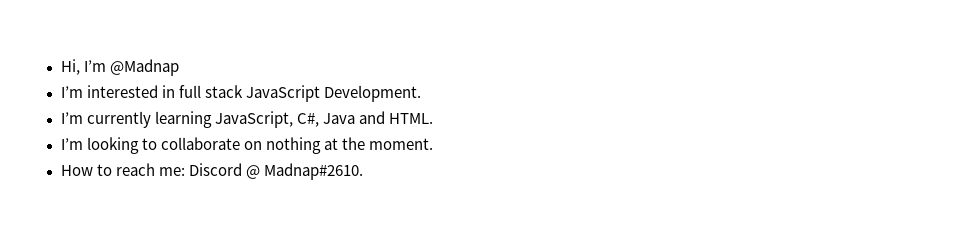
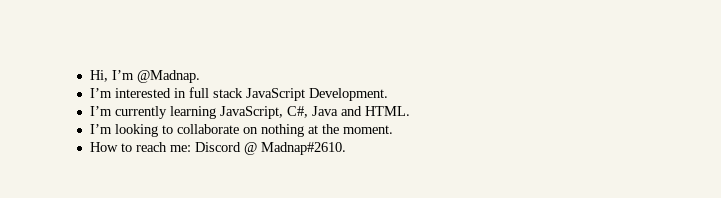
[109,59,179,76] @Madnap -> [136,70,200,83] @Madnap.

